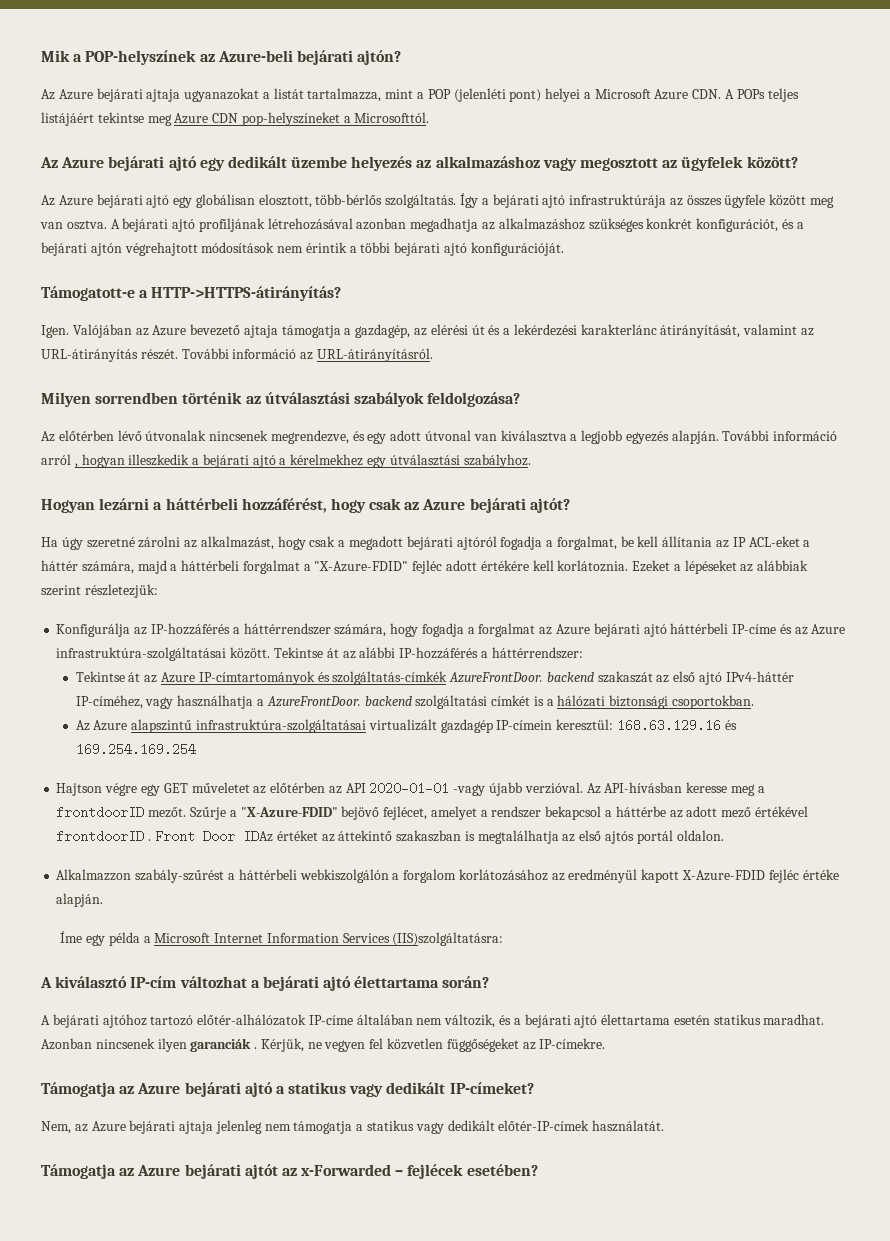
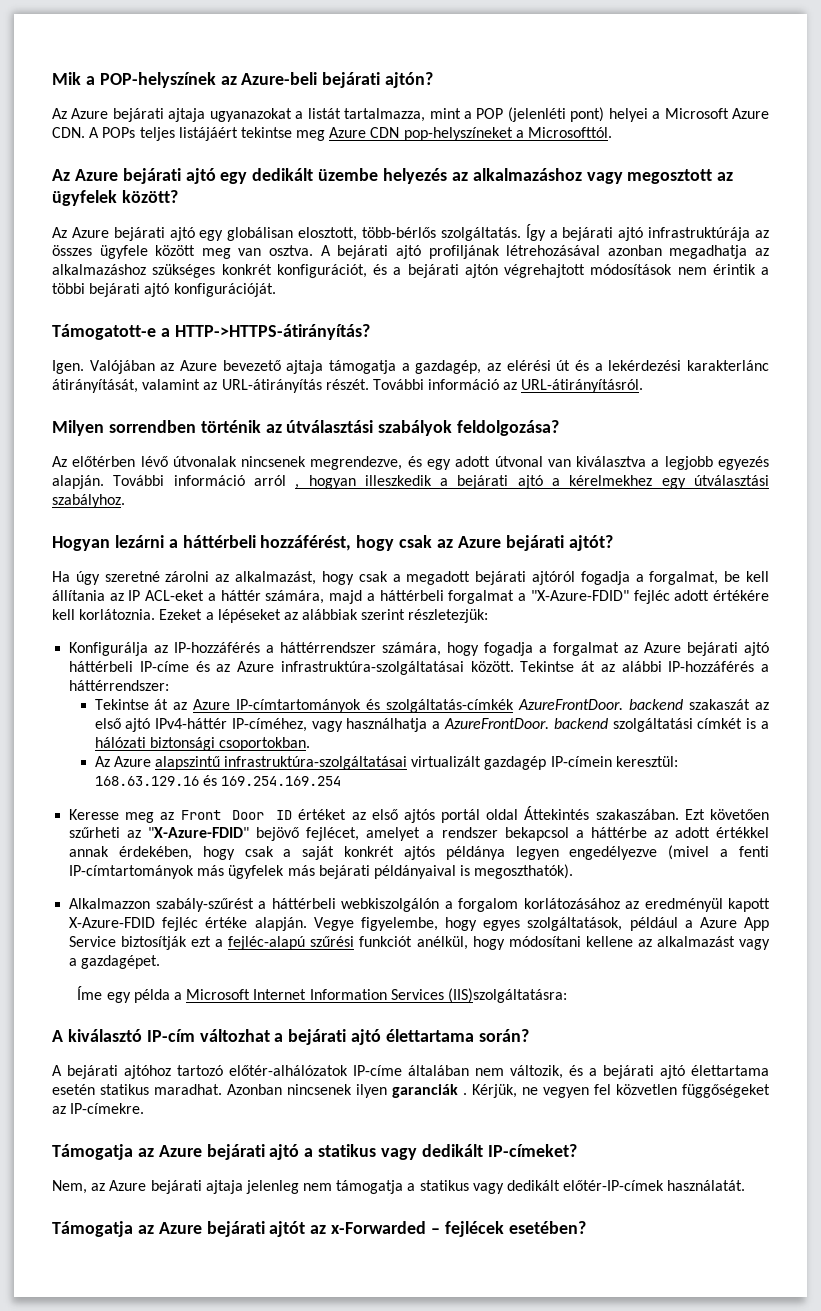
[56,782,765,796] [56,806,237,820] Hajtson végre egy GET műveletet az előtérben az API 2020-01-01 -vagy újabb verzióval. Az API-hívásban keresse meg a frontdoorID mezőt. Szűrje a -> [69,806,769,823] [69,827,142,838] Keresse meg az Front Door ID értéket az első ajtós portál oldal Áttekintés szakaszában. Ezt követően szűrheti az
[721,806,808,818] [56,830,724,844] mező értékével frontdoorID . Front Door IDAz értéket az áttekintő szakaszban is megtalálhatja az első ajtós portál oldalon. -> [715,827,769,838] [69,845,770,860] [69,864,574,879] értékkel annak érdekében, hogy csak a saját konkrét ajtós példánya legyen engedélyezve (mivel a fenti IP-címtartományok más ügyfelek más bejárati példányaival is megoszthatók).
(104, 900) none -> [313,917,770,931] [69,936,770,950] [69,955,161,969] Vegye figyelembe, hogy egyes szolgáltatások, például a Azure App Service biztosítják ezt a fejléc-alapú szűrési funkciót anélkül, hogy módosítani kellene az alkalmazást vagy a gazdagépet.

